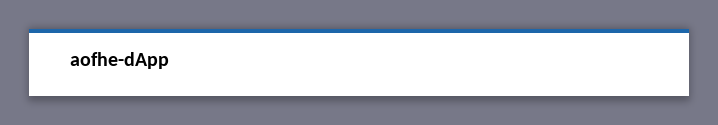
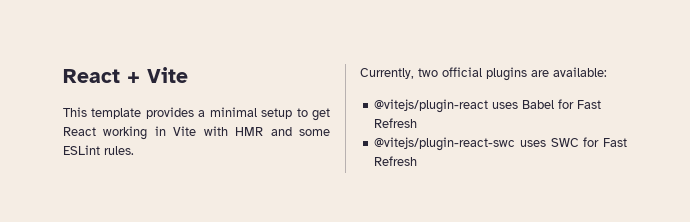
[70,52,169,69] aofhe-dApp -> [63,67,188,83] [63,107,330,121] [63,126,330,140] [63,145,134,155] [360,67,607,81] [374,99,602,113] [374,118,418,128] [374,137,627,151] [374,156,418,166] React + Vite // This template provides a minimal setup to get React working in Vite with HMR and some ESLint rules. // Currently, two official plugins are available: // @vitejs/plugin-react uses Babel for Fast Refresh // @vitejs/plugin-react-swc uses SWC for Fast Refresh

